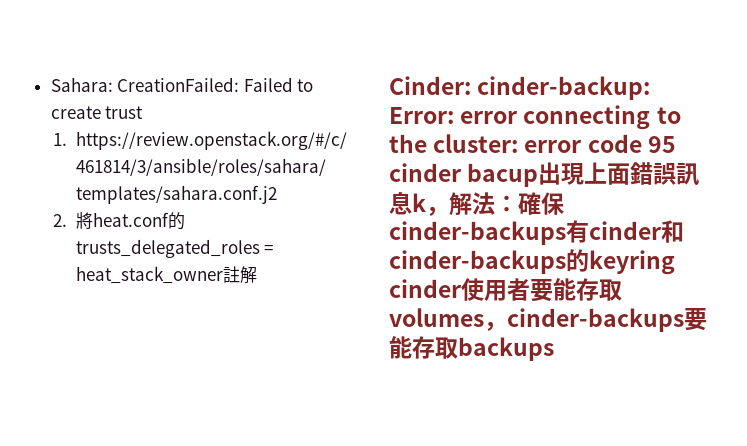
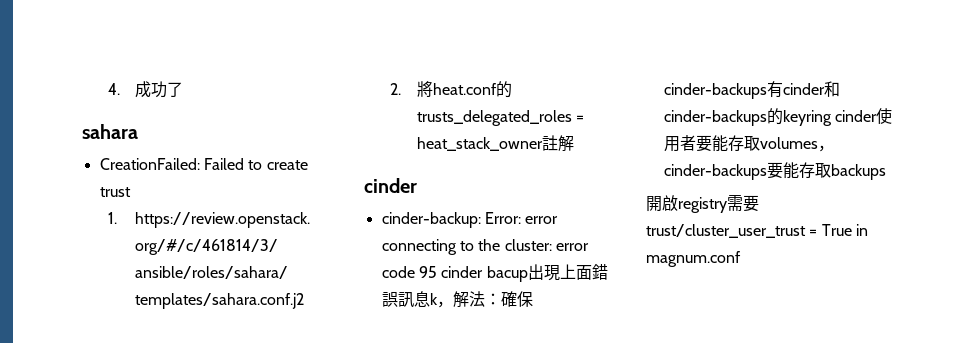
[50,77,113,92] Sahara: -> [108,81,183,98] [82,124,138,139] 4.成功了 // sahara //
[389,76,471,95] Cinder: -> [364,178,417,193] cinder //
(554, 349) none -> [646,195,759,213] [646,224,868,238] [646,251,741,267] // 開啟registry需要trust/cluster_user_trust = True in magnum.conf

